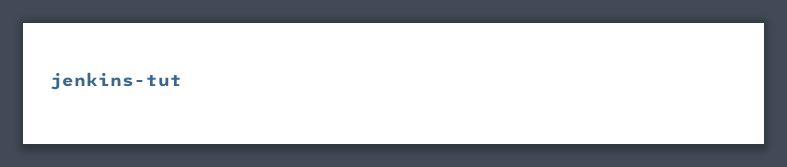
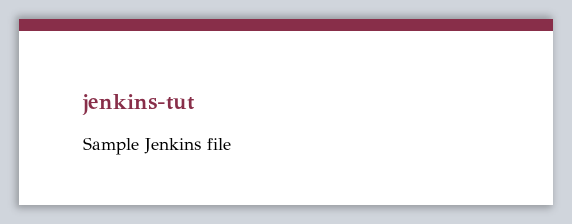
(182, 81) none -> [83,137,231,155] // Sample Jenkins file

